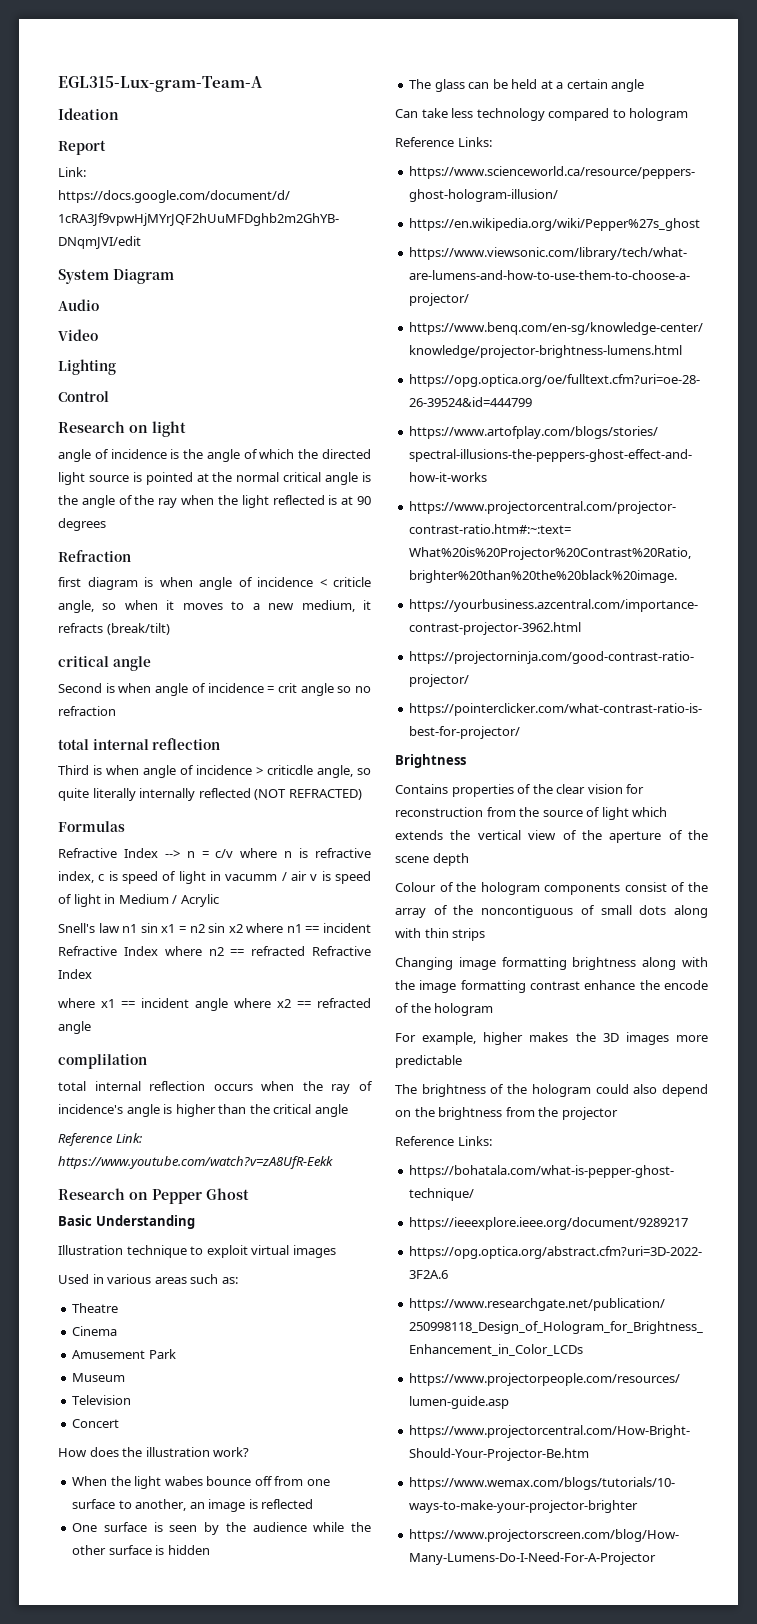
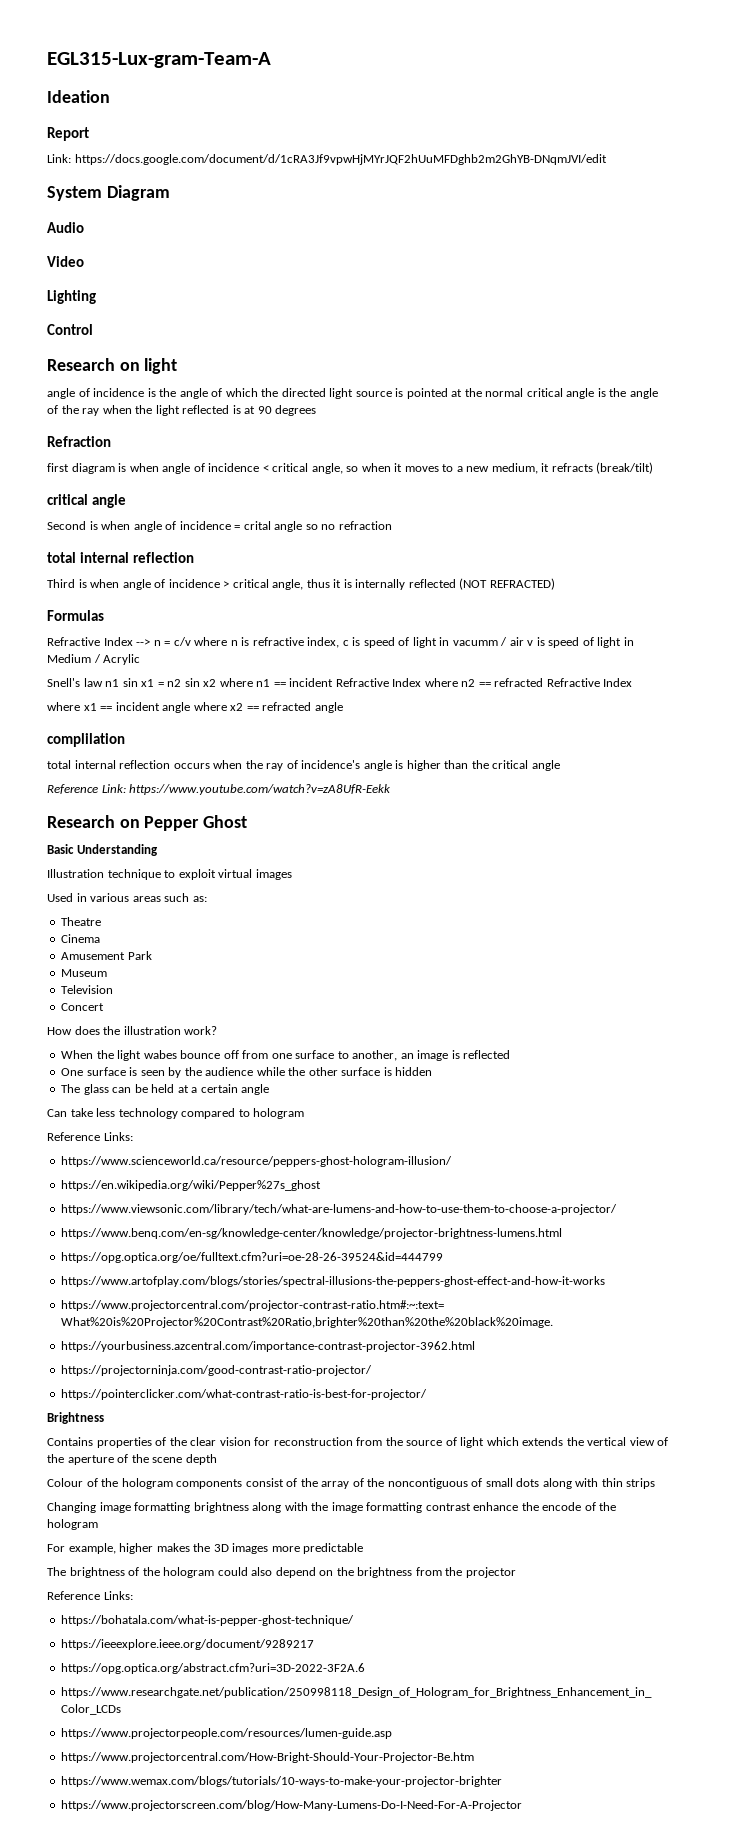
[333,577,371,587] criticle -> [272,463,309,472] critical
[277,683,297,693] crit -> [243,521,271,530] crital
[267,765,371,778] [58,788,136,801] criticdle angle, so quite literally -> [232,579,352,590] critical angle, thus it is

